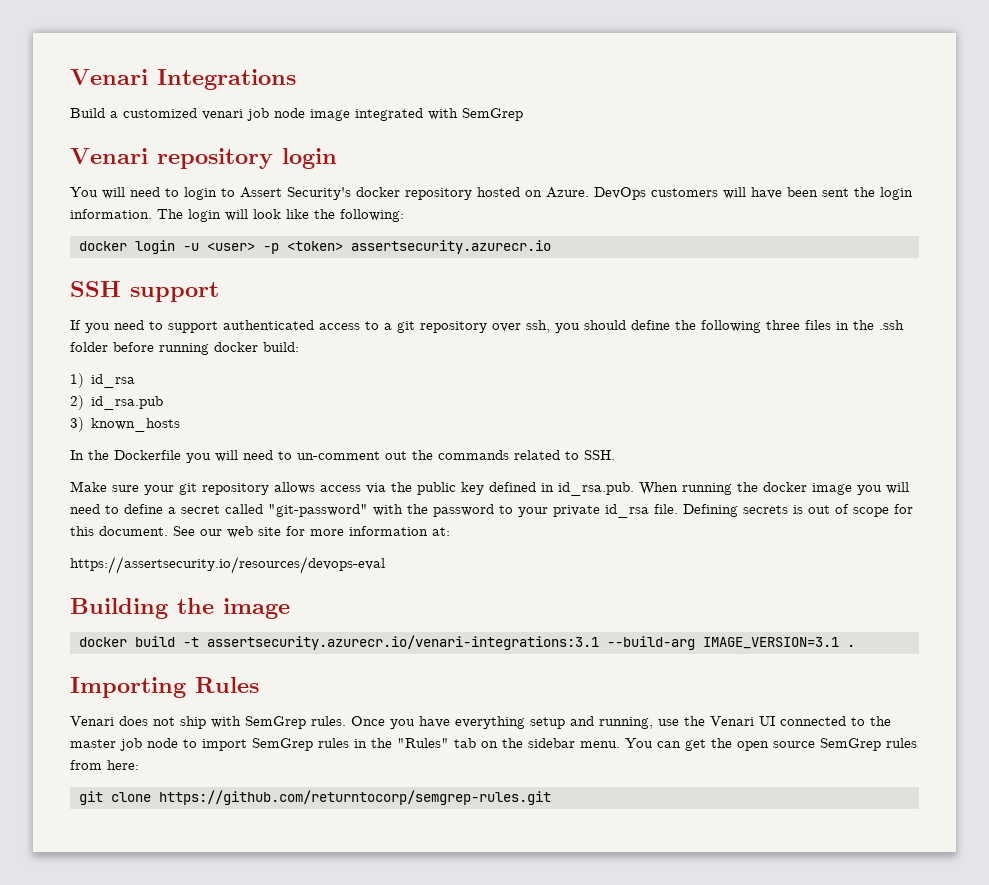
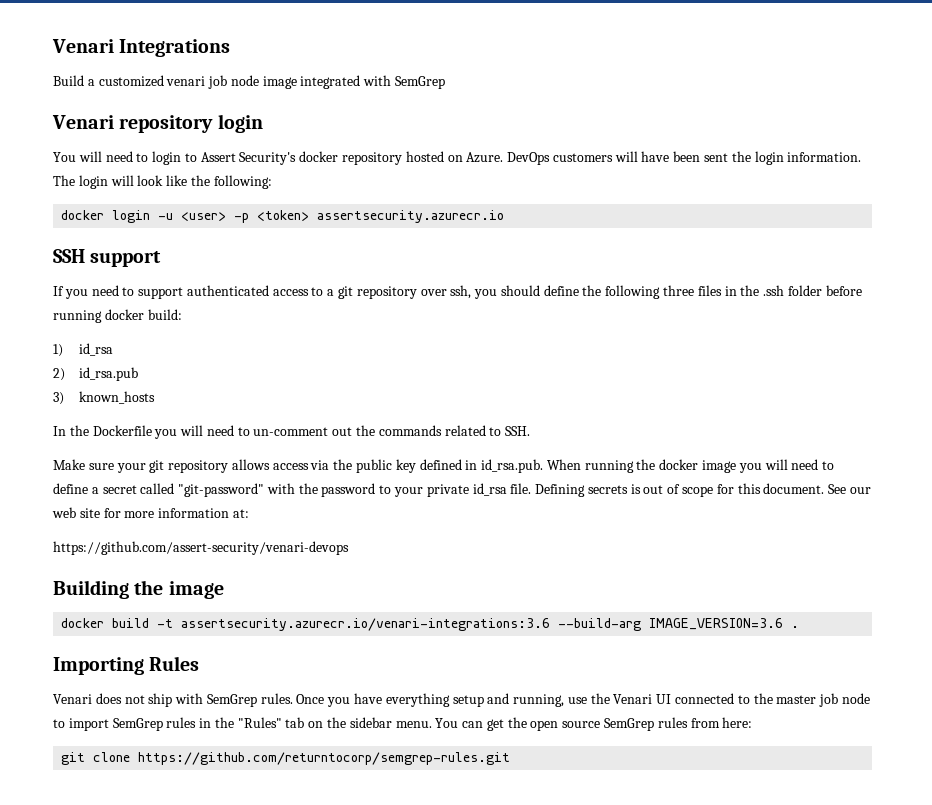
[70,556,385,574] https://assertsecurity.io/resources/devops-eval -> [53,541,349,555] https://github.com/assert-security/venari-devops
[206,635,839,650] assertsecurity.azurecr.io/venari-integrations:3.1 --build-arg IMAGE_VERSION=3.1 -> [181,618,784,631] assertsecurity.azurecr.io/venari-integrations:3.6 --build-arg IMAGE_VERSION=3.6

